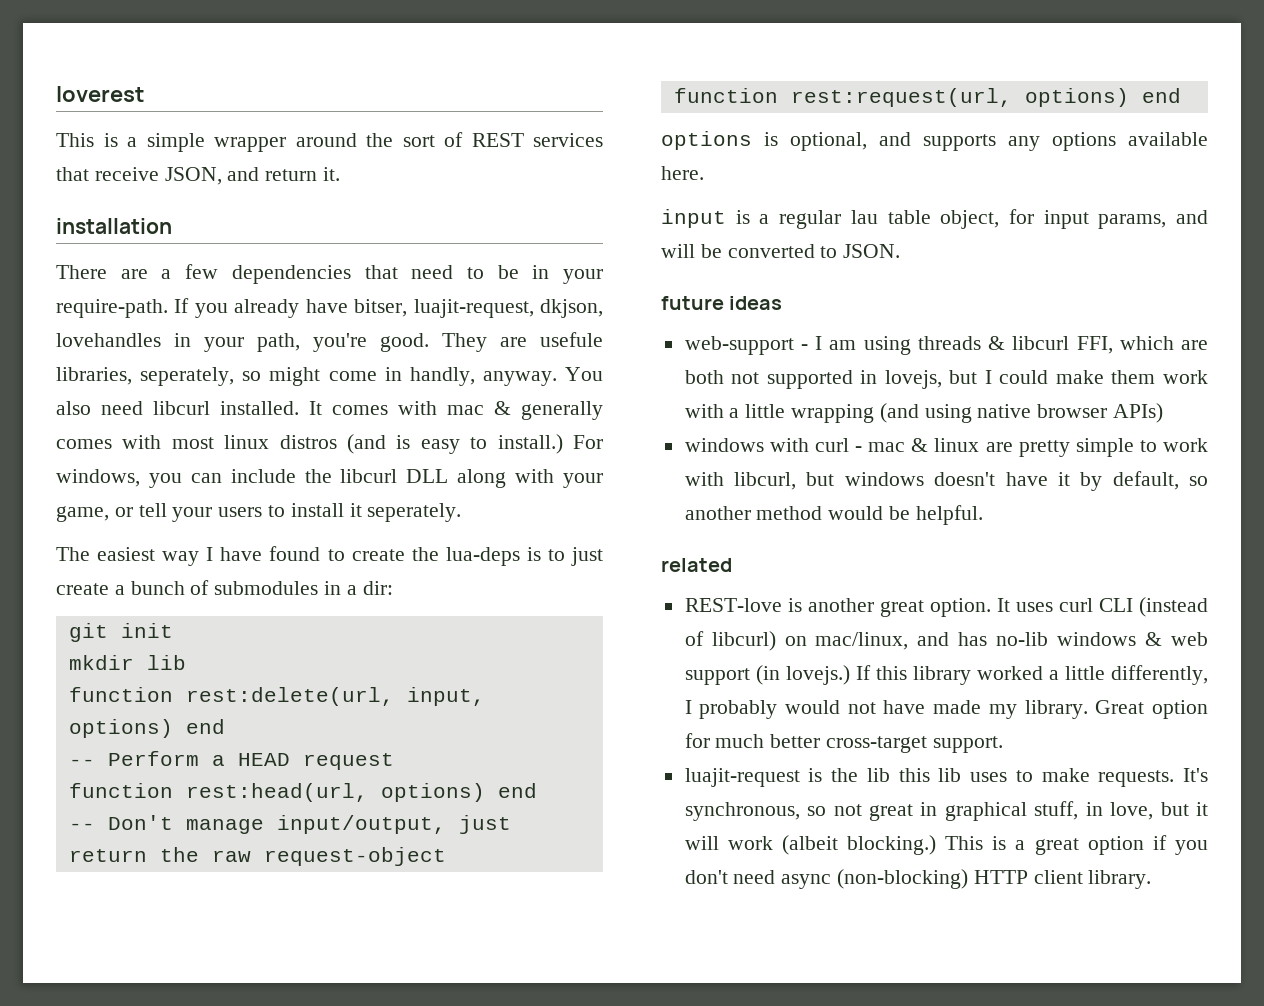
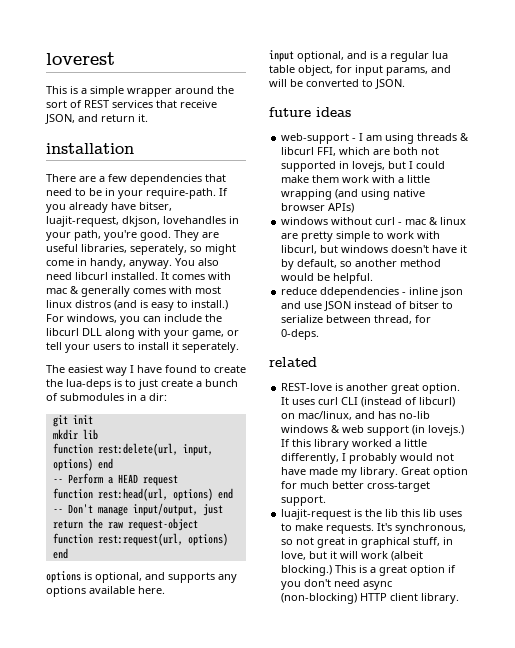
[540,332,603,347] usefule -> [46,244,78,252] useful
[409,367,475,386] handly, -> [90,258,126,269] handy,
(726, 218) none -> [297,51,367,62] optional, and
[850,210,878,224] lau -> [432,51,448,59] lua
[769,438,809,452] with -> [331,217,373,225] without
(983, 515) none -> [281,287,464,298] [281,301,454,311] [281,315,432,324] [281,329,320,340] // reduce ddependencies - inline json and use JSON instead of bitser to serialize between thread, for 0-deps.

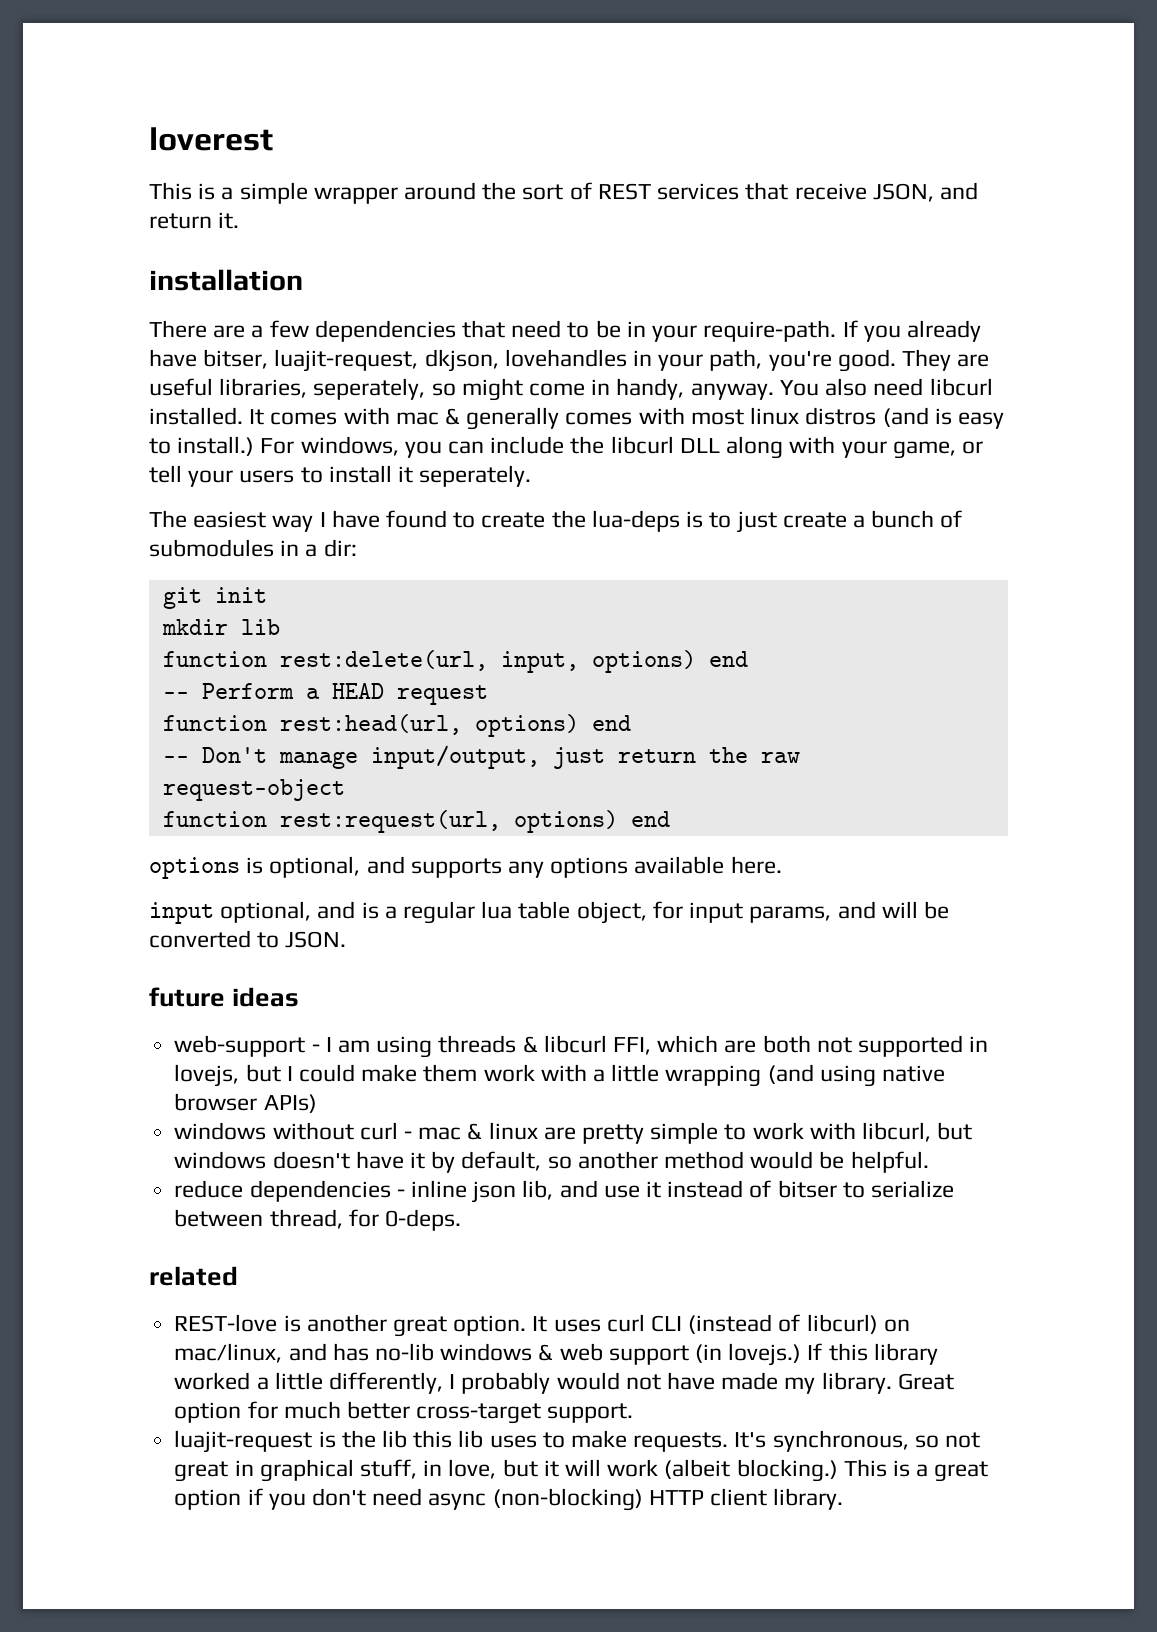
[320,287,400,298] ddependencies -> [249,1180,391,1202] dependencies
(464, 292) none -> [522,1180,554,1200] lib,
[324,301,352,311] JSON -> [645,1181,661,1198] it

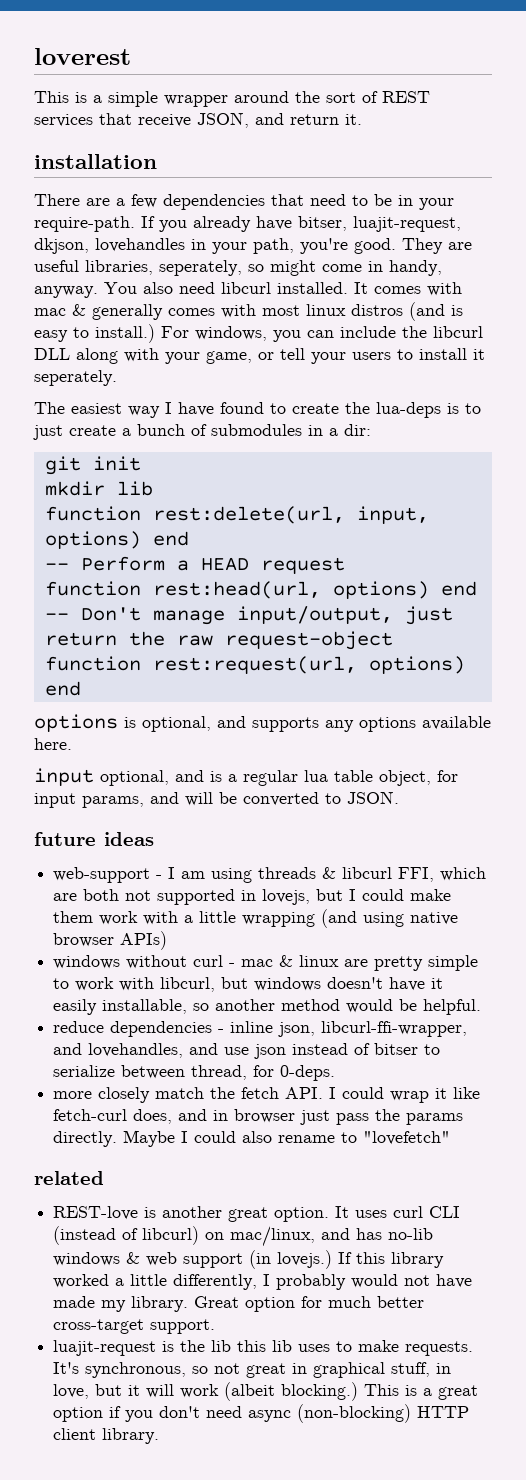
[431,1151,542,1173] by default, -> [53,999,188,1015] easily installable,
[472,1180,554,1203] json lib, -> [278,1021,468,1037] [53,1043,184,1058] json, libcurl-ffi-wrapper, and lovehandles,
[645,1181,661,1198] it -> [254,1044,287,1059] json
(461, 1220) none -> [53,1087,481,1103] [53,1109,464,1125] [53,1130,451,1147] // more closely match the fetch API. I could wrap it like fetch-curl does, and in browser just pass the params directly. Maybe I could also rename to "lovefetch"

